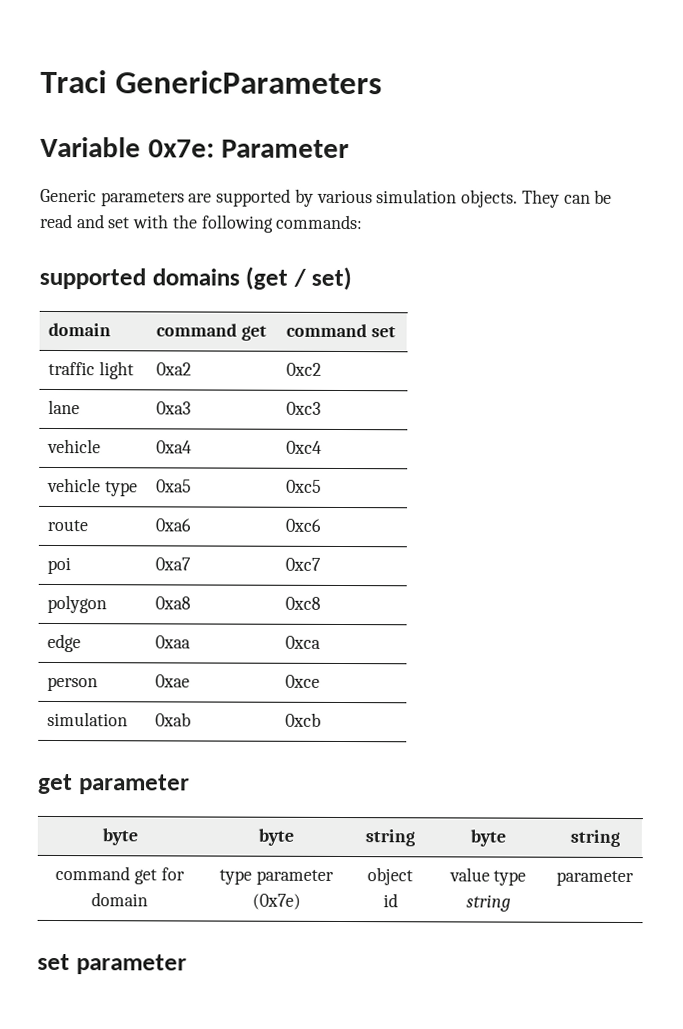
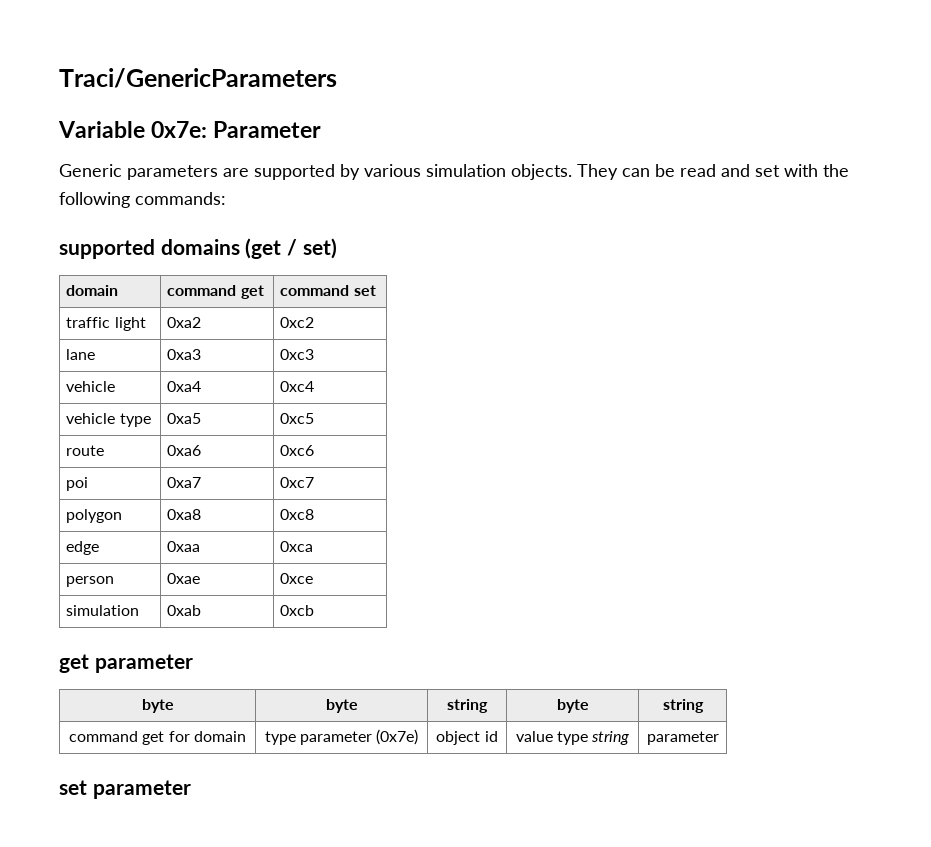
[40,69,382,95] Traci GenericParameters -> [59,68,337,88] Traci/GenericParameters

